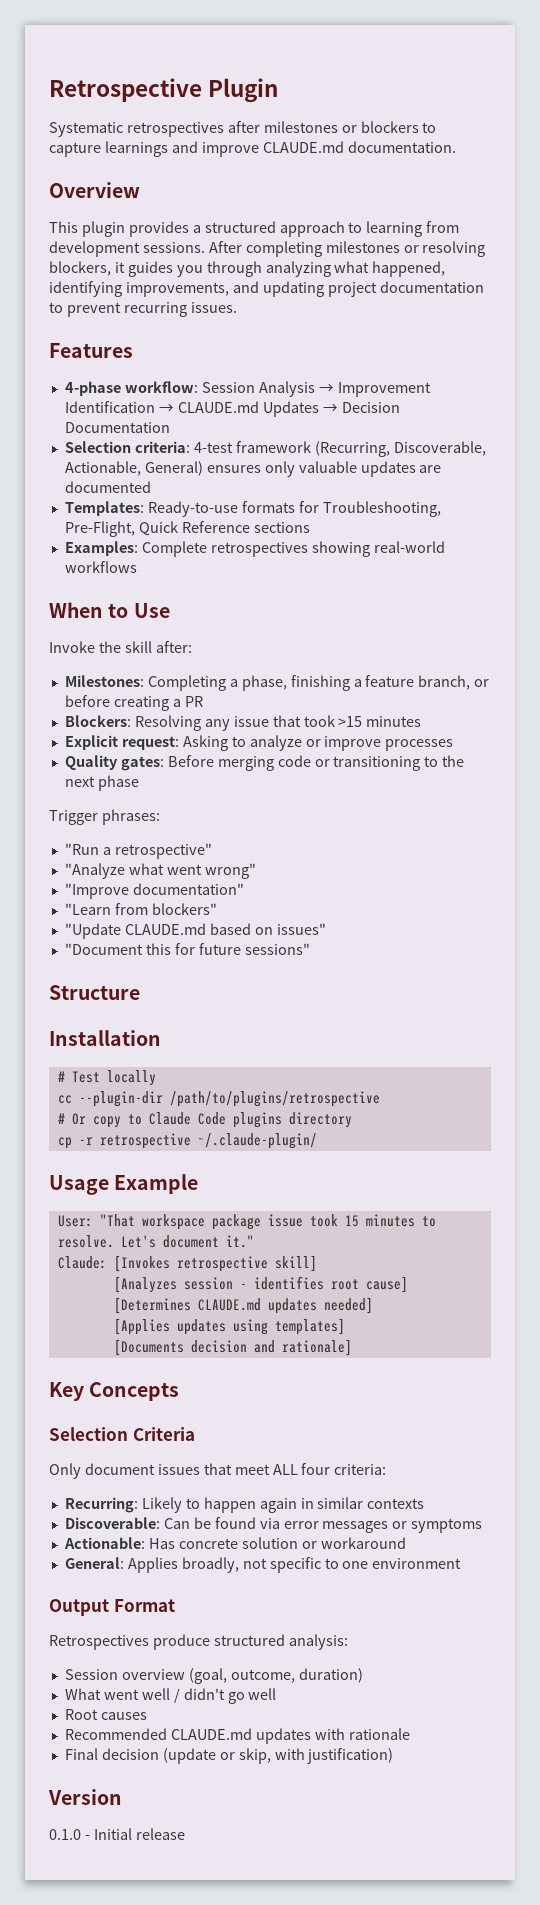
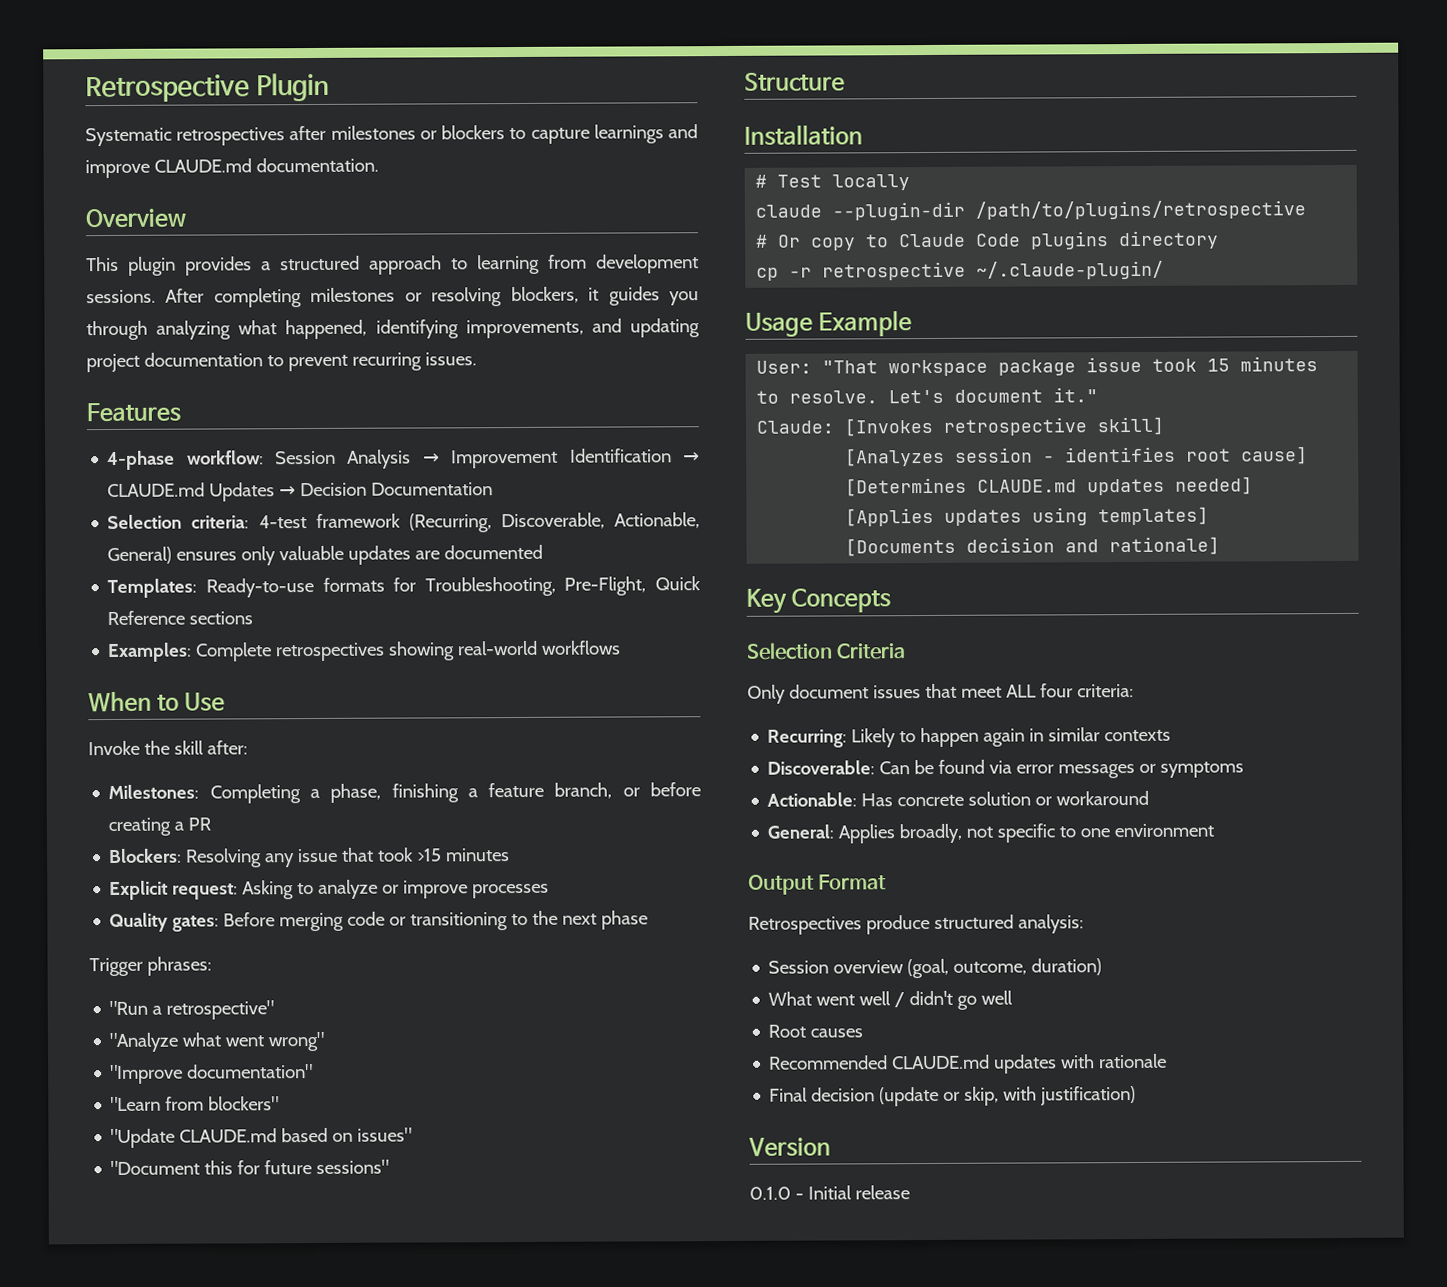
[57,1095,72,1104] cc -> [755,204,823,218] claude

